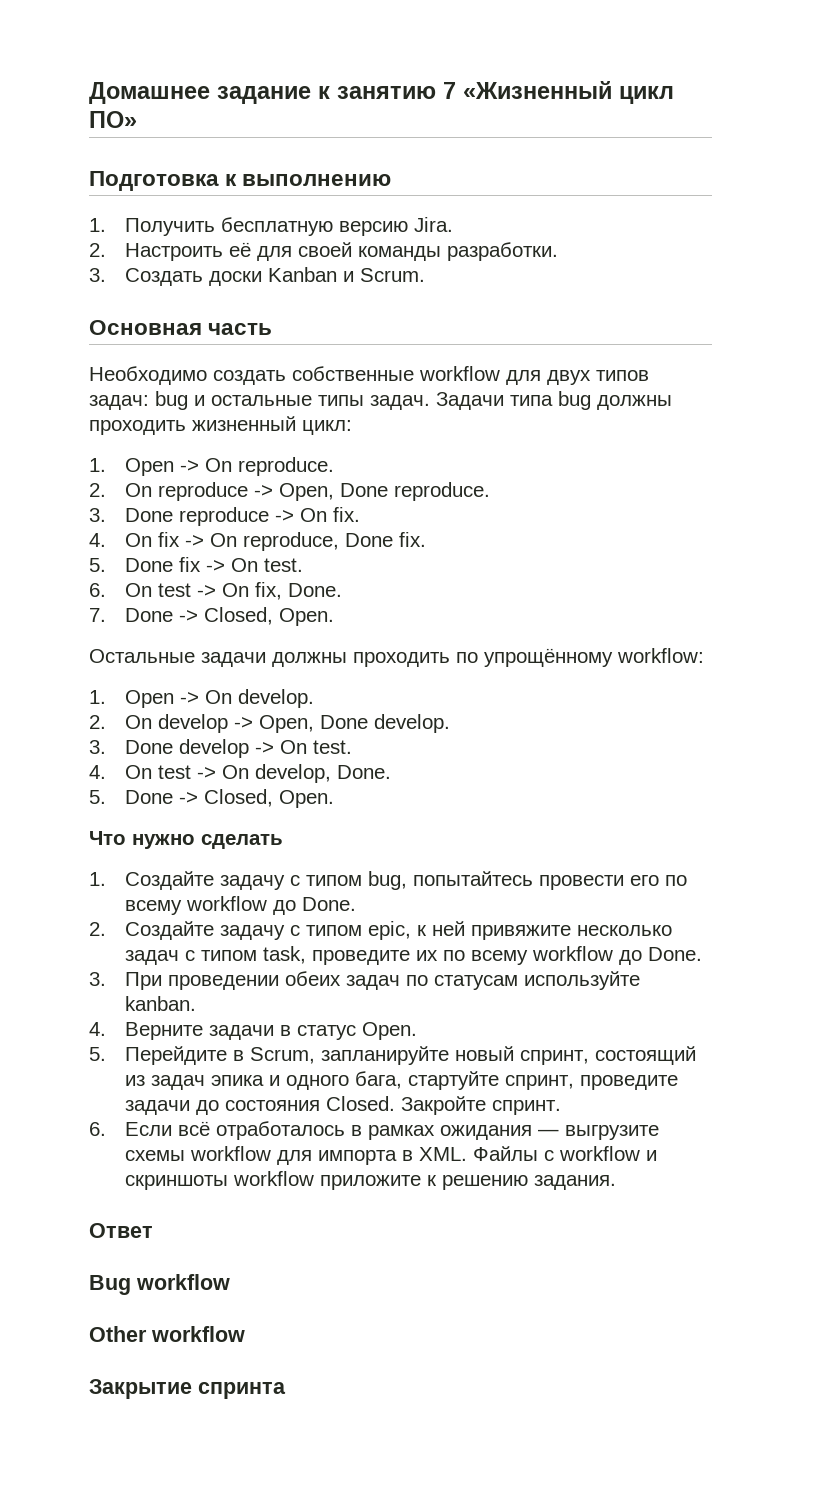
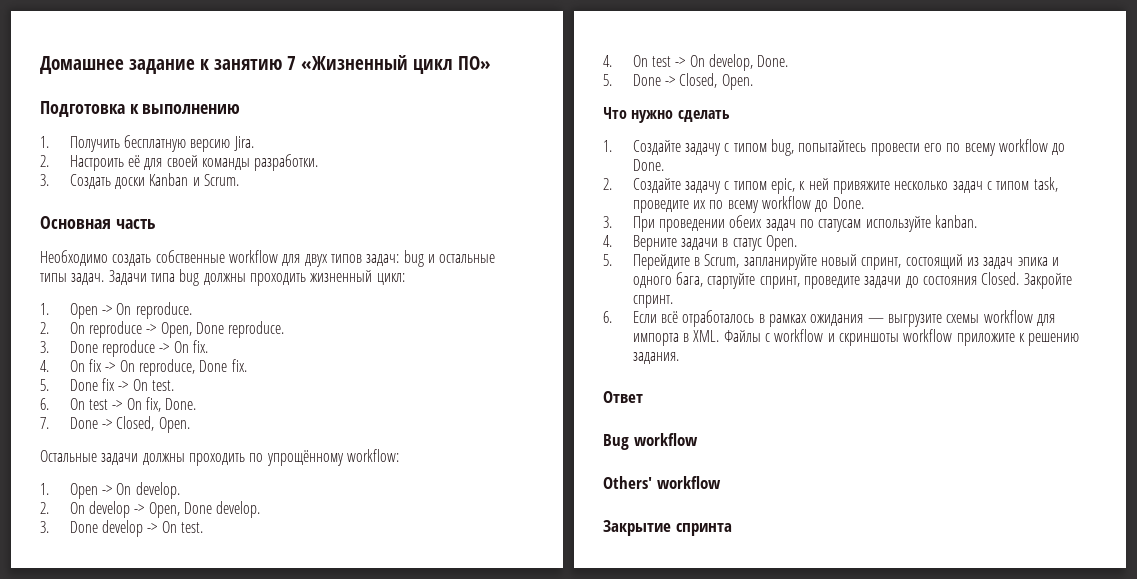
[89,1326,147,1342] Other -> [603,476,652,489] Others'

